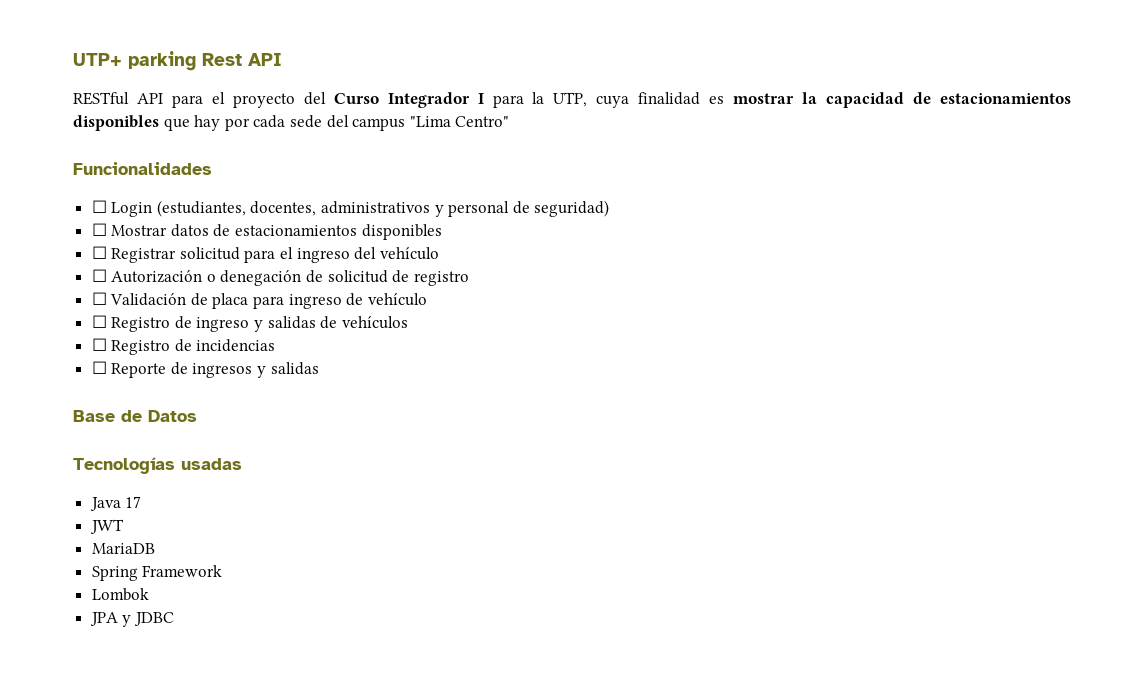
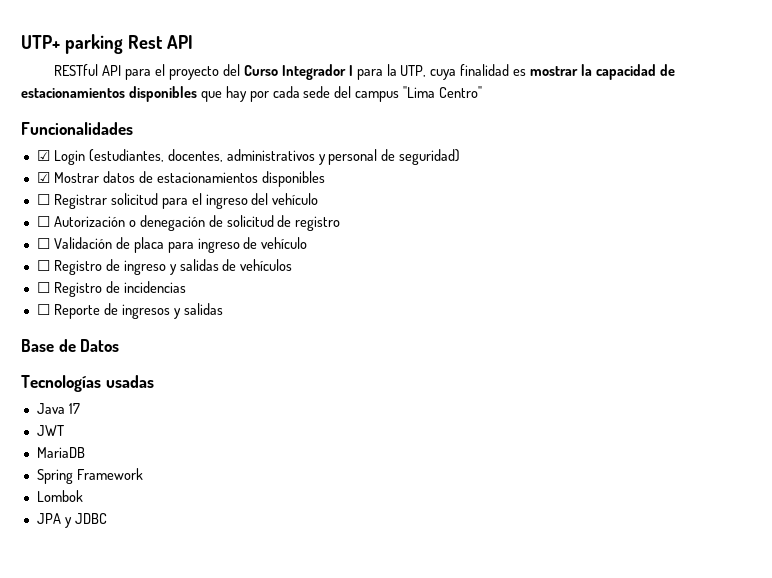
[91,200,107,213] ☐ -> [36,150,50,161] ☑
[91,223,107,236] ☐ -> [36,172,50,183] ☑

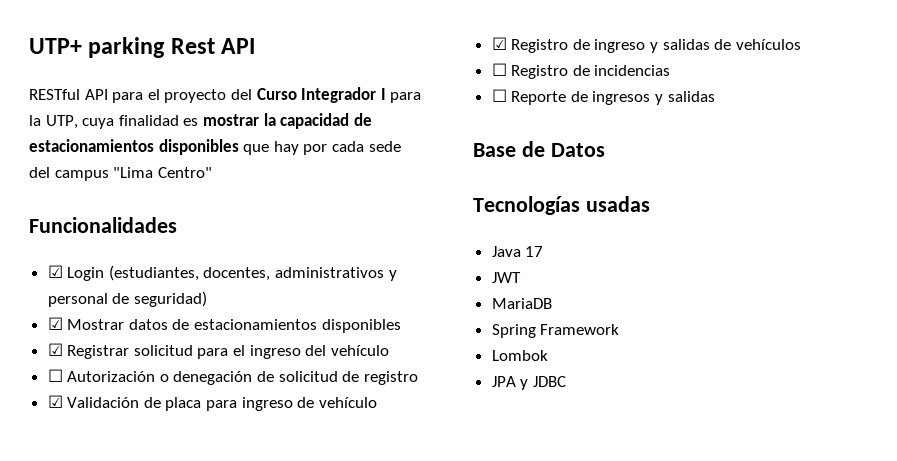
[36,194,50,205] ☐ -> [47,343,63,356] ☑
[36,238,50,249] ☐ -> [47,395,63,408] ☑
[36,260,50,271] ☐ -> [491,37,507,50] ☑

